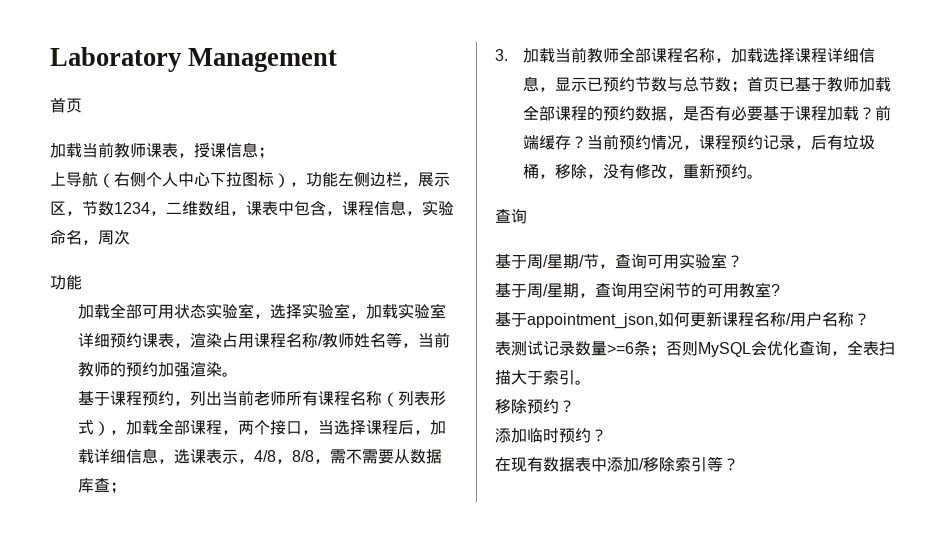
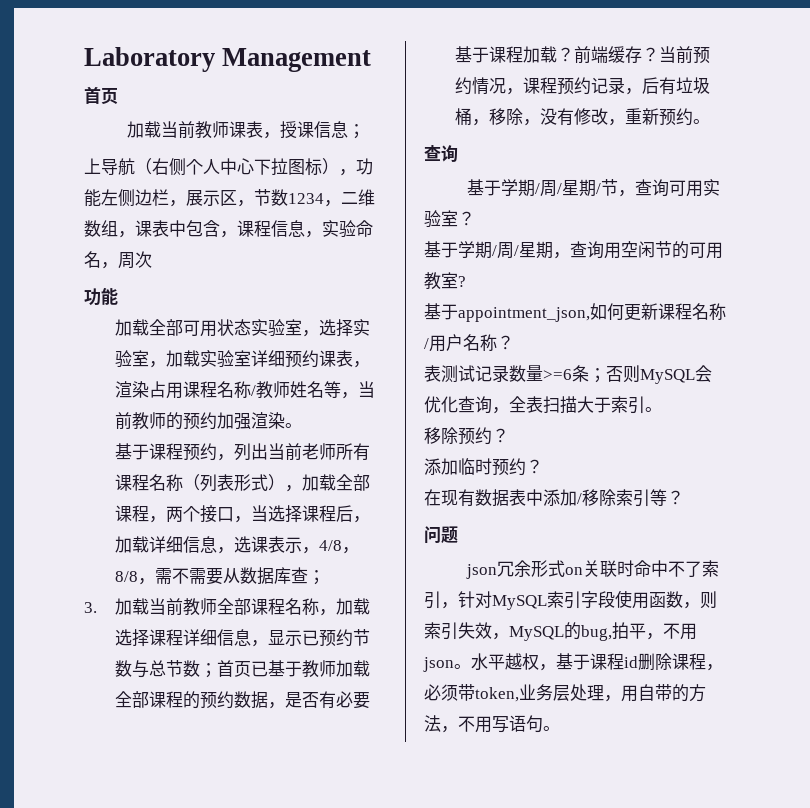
(527, 262) none -> [501,179,541,197] 学期/
(527, 291) none -> [458,241,497,259] 学期/
(739, 464) none -> [424,526,458,544] [466,560,720,579] [424,590,717,610] [424,622,697,641] [423,653,723,672] [424,684,706,702] [424,715,560,733] // 问题 // json冗余形式on关联时命中不了索引，针对MySQL索引字段使用函数，则索引失效，MySQL的bug,拍平，不用json。水平越权，基于课程id删除课程，必须带token,业务层处理，用自带的方法，不用写语句。

